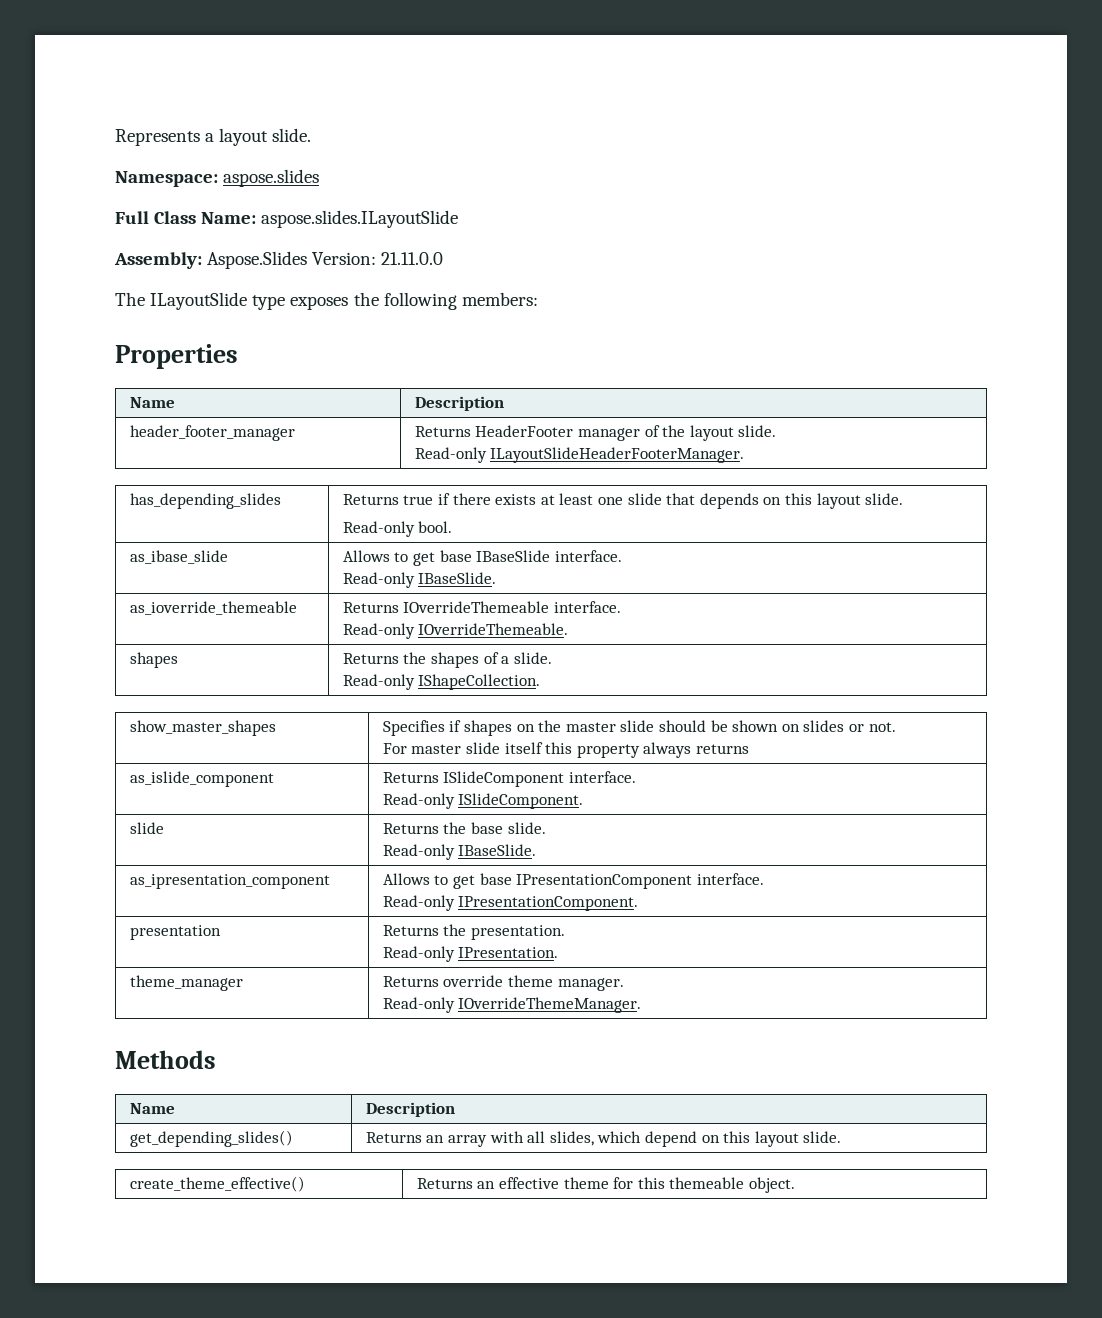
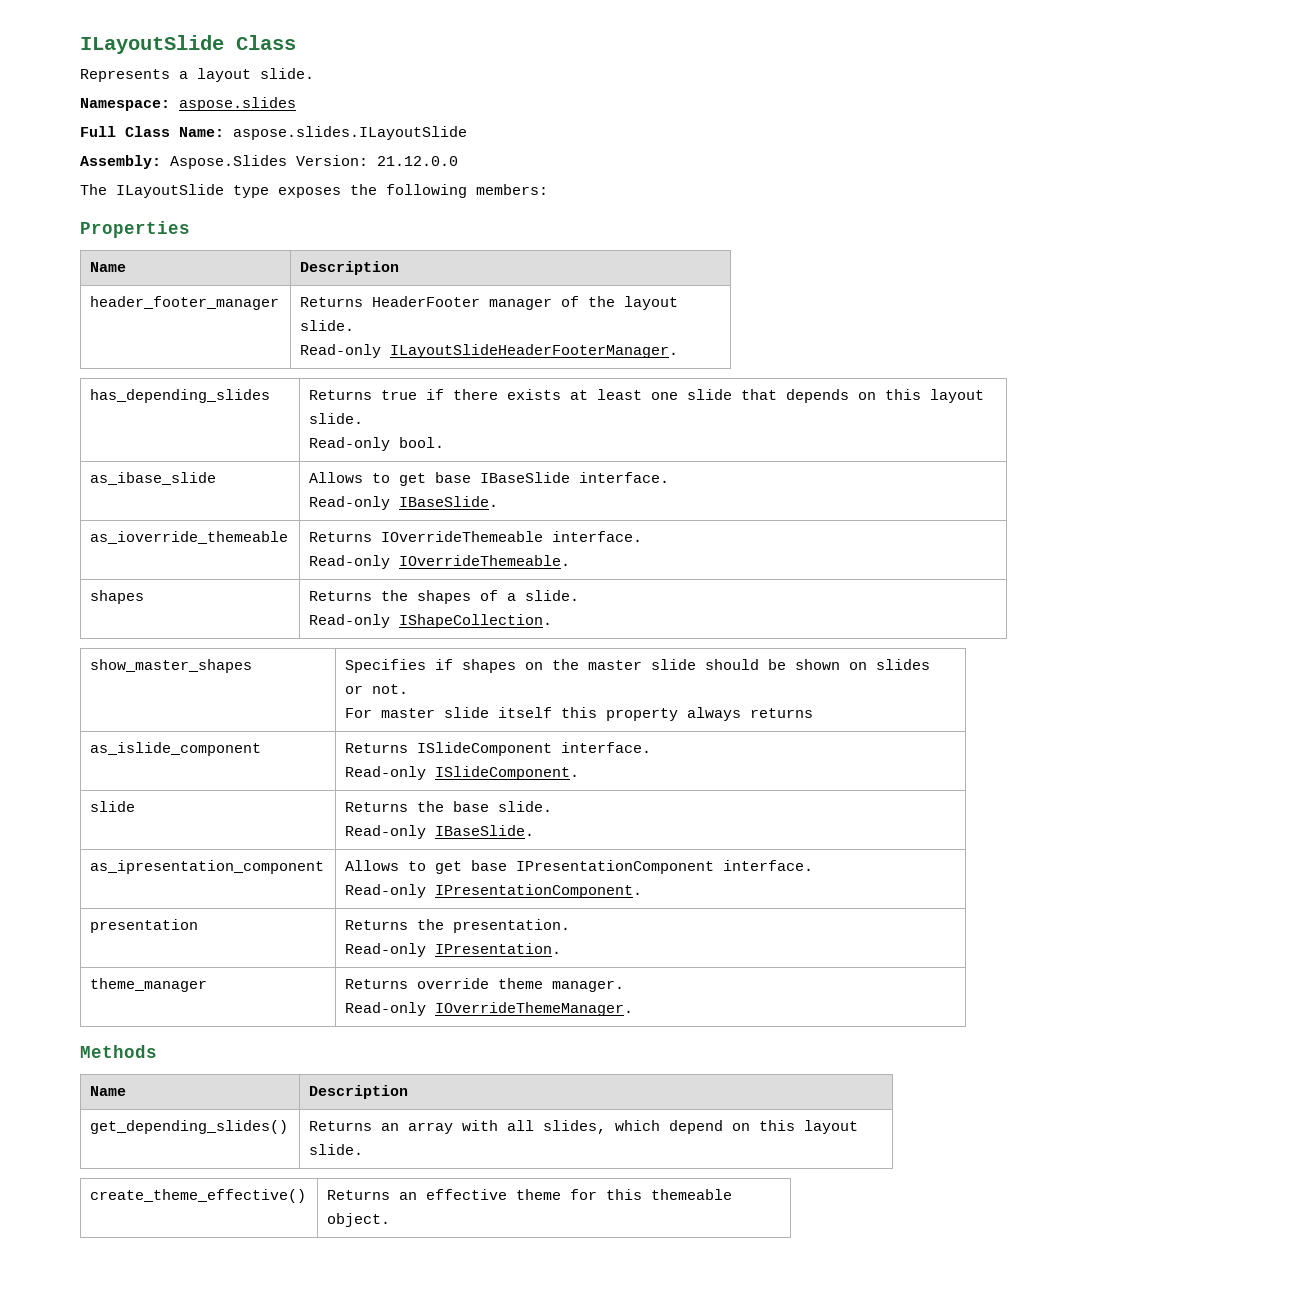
(115, 137) none -> [80,35,296,54] ILayoutSlide Class //
[381,252,444,265] 21.11.0.0 -> [377,156,458,166] 21.12.0.0

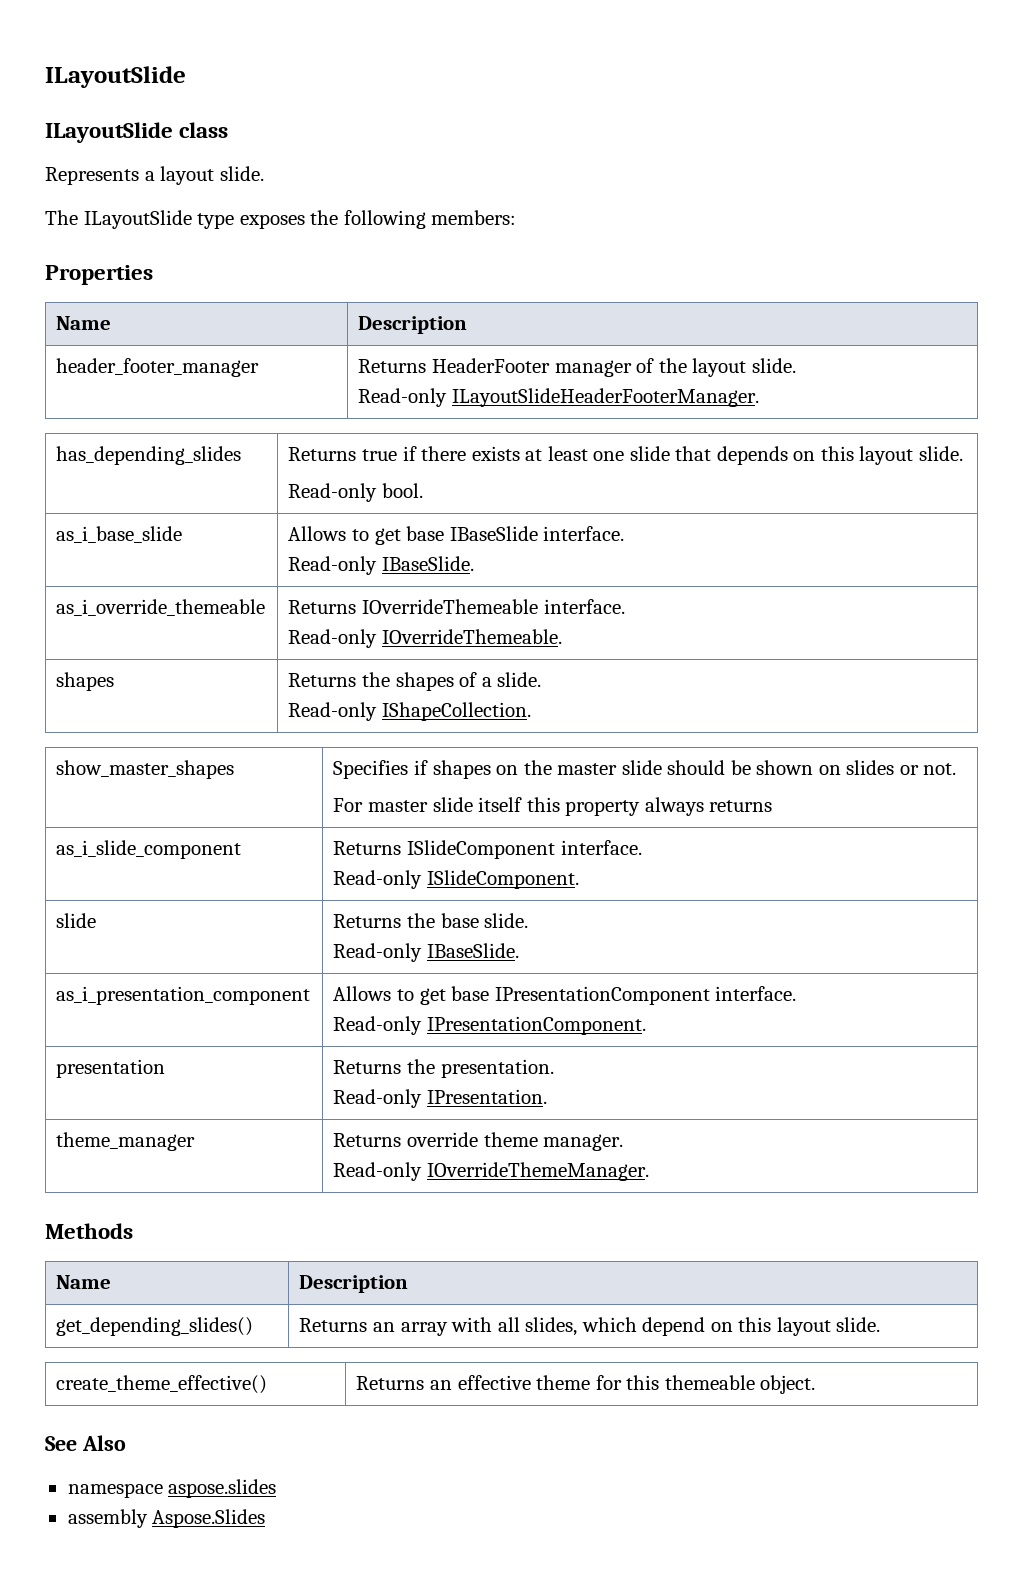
[80,35,296,54] ILayoutSlide Class -> [45,66,186,88] [45,122,229,143] ILayoutSlide // ILayoutSlide class
[80,97,296,111] [80,126,467,140] [80,155,458,169] // Namespace: aspose.slides // Full Class Name: aspose.slides.ILayoutSlide // Assembly: Aspose.Slides Version: 21.12.0.0 -> (264, 173) none
[90,472,217,485] as_ibase_slide -> [56,526,183,543] as_i_base_slide
[90,531,289,544] as_ioverride_themeable -> [56,599,266,616] as_i_override_themeable
[90,742,262,756] as_islide_component -> [56,840,242,859] as_i_slide_component
[90,860,325,874] as_ipresentation_component -> [56,986,311,1005] as_i_presentation_component
(391, 1220) none -> [45,1435,126,1451] [67,1479,277,1498] [67,1509,266,1528] // See Also // namespace aspose.slides // assembly Aspose.Slides

